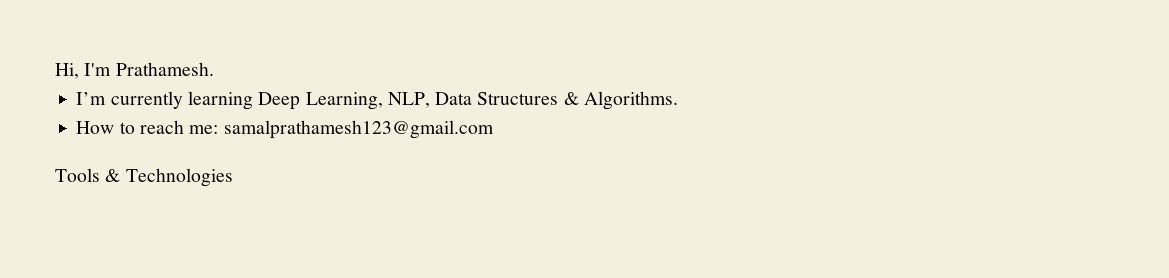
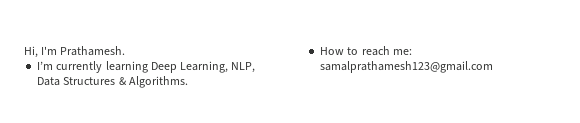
[55,168,233,187] // Tools & Technologies -> (494, 67) none

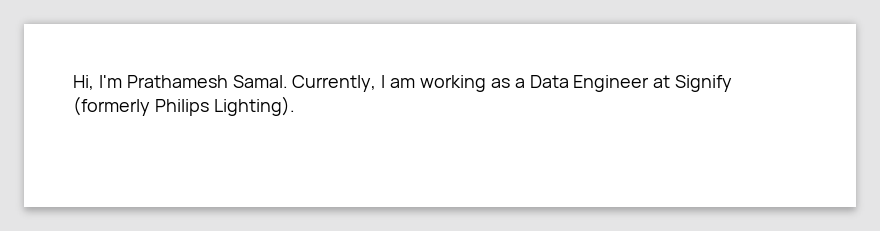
[60,46,126,56] [37,61,256,73] [37,76,188,88] [320,46,412,56] [320,61,494,73] Prathamesh. // I’m currently learning Deep Learning, NLP, Data Structures & Algorithms. // How to reach me: samalprathamesh123@gmail.com -> [126,75,733,92] [73,96,295,116] Prathamesh Samal. Currently, I am working as a Data Engineer at Signify (formerly Philips Lighting).

